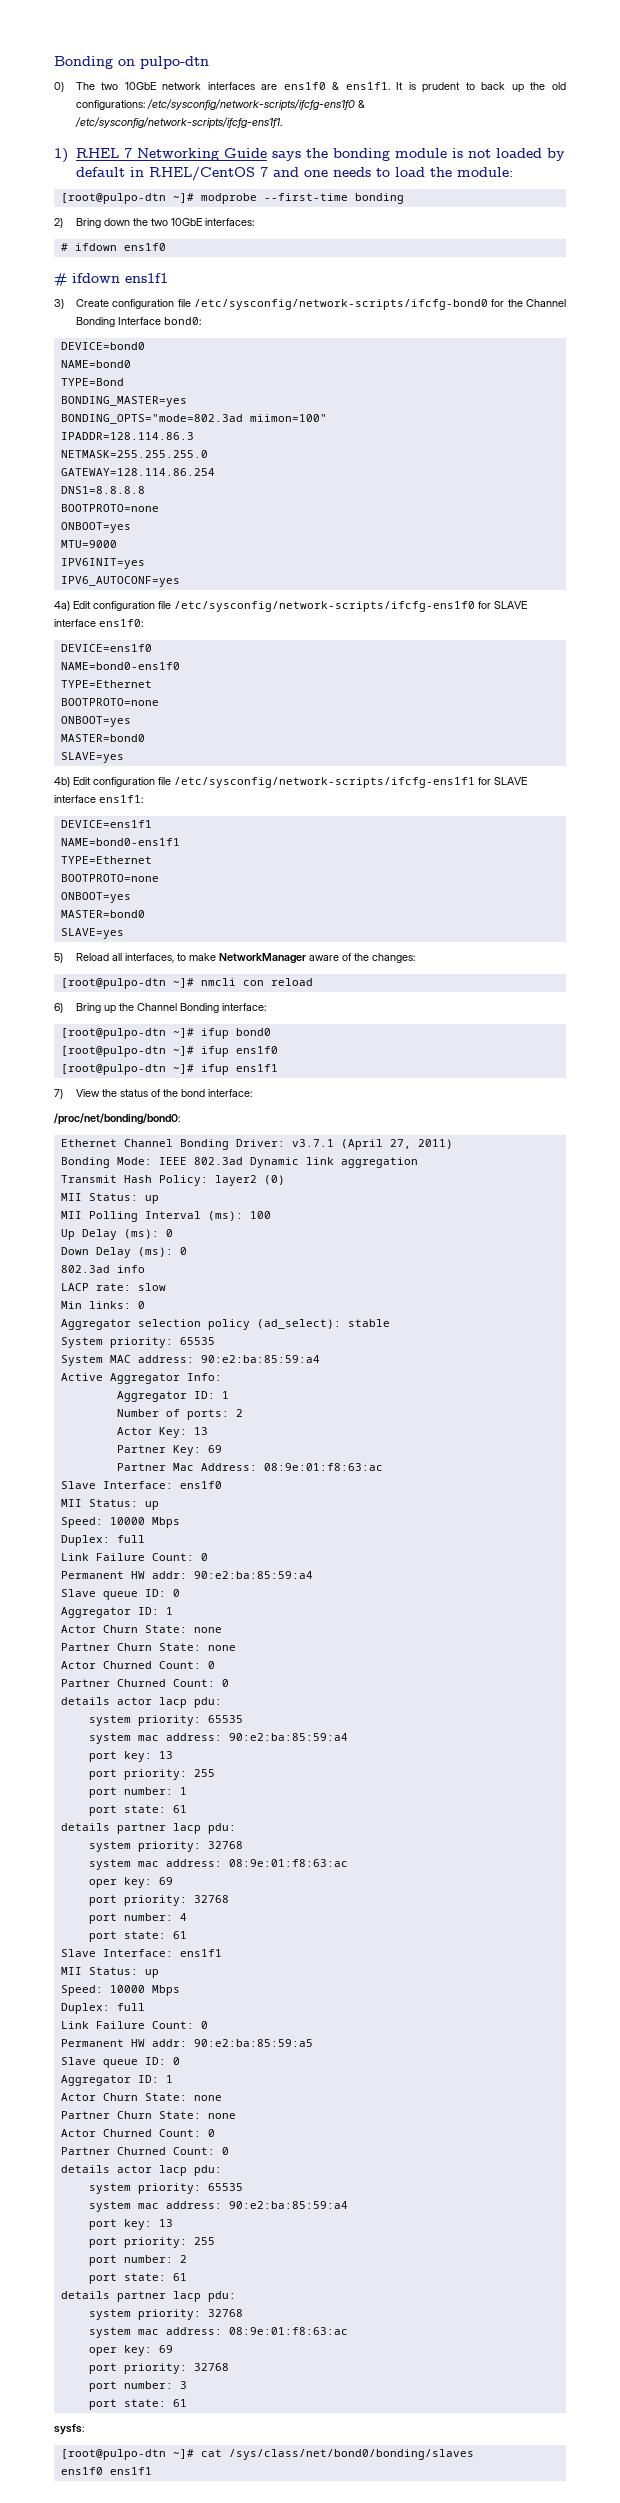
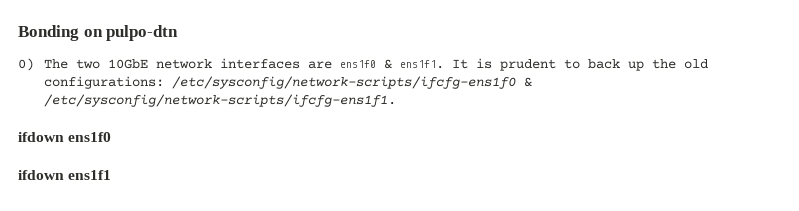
[54,148,565,163] [75,167,513,181] [60,193,404,204] [54,218,254,228] [60,243,68,251] 1) RHEL 7 Networking Guide says the bonding module is not loaded by default in RHEL/CentOS 7 and one needs to load the module: // [root@pulpo-dtn ~]# modprobe --first-time bonding // 2) Bring down the two 10GbE interfaces: // # -> (396, 100) none
[54,273,67,286] # -> (112, 137) none
[54,299,567,310] [75,317,201,327] [60,342,145,350] [60,360,131,368] [60,378,124,386] [60,396,187,407] [60,414,327,424] [60,432,194,440] [60,450,208,458] [60,468,215,476] [60,486,145,494] [60,504,159,512] [60,522,131,533] [60,540,117,548] [60,558,145,569] [60,576,180,587] [54,601,527,612] [54,619,143,627] [60,644,152,652] [60,662,180,670] [60,680,152,688] [60,698,159,706] [60,716,131,727] [60,734,145,742] [60,752,124,763] [54,777,527,788] [54,795,143,803] [60,820,152,828] [60,838,180,846] [60,856,152,864] [60,874,159,882] [60,892,131,903] [60,910,145,918] [60,928,124,939] [54,953,415,964] [60,978,313,989] [54,1003,266,1014] [60,1028,271,1039] [60,1046,278,1057] [60,1064,278,1075] [54,1089,252,1099] [54,1113,180,1125] [60,1139,453,1150] [60,1157,418,1168] [60,1175,285,1186] [60,1193,159,1204] [60,1211,271,1222] [60,1229,173,1240] [60,1247,187,1258] [60,1265,145,1273] [60,1283,166,1291] [60,1301,145,1309] [60,1319,390,1330] [60,1337,215,1348] [60,1355,320,1366] [60,1373,222,1384] [116,1391,229,1402] [116,1409,243,1420] [116,1427,208,1438] [116,1445,222,1456] [116,1463,383,1471] [60,1481,222,1489] [60,1499,159,1510] [60,1517,180,1528] [60,1535,145,1546] [60,1553,208,1561] [60,1571,313,1579] [60,1589,180,1600] [60,1607,173,1618] [60,1625,222,1633] [60,1643,236,1651] [60,1661,215,1669] [60,1679,229,1687] [60,1697,222,1708] [88,1715,243,1726] [88,1733,348,1744] [88,1751,173,1762] [88,1769,215,1780] [88,1787,187,1798] [88,1805,187,1816] [60,1823,236,1834] [88,1841,243,1852] [88,1859,348,1870] [88,1877,173,1888] [88,1895,229,1906] [88,1913,187,1924] [88,1931,187,1942] [60,1949,222,1957] [60,1967,159,1978] [60,1985,180,1996] [60,2003,145,2014] [60,2021,208,2029] [60,2039,313,2047] [60,2057,180,2068] [60,2075,173,2086] [60,2093,222,2101] [60,2111,236,2119] [60,2129,215,2137] [60,2147,229,2155] [60,2165,222,2176] [88,2183,243,2194] [88,2201,348,2212] [88,2219,173,2230] [88,2237,215,2248] [88,2255,187,2266] [88,2273,187,2284] [60,2291,236,2302] [88,2309,243,2320] [88,2327,348,2338] [88,2345,173,2356] [88,2363,229,2374] [88,2381,187,2392] [88,2399,187,2410] [54,2424,84,2435] [60,2449,474,2460] [60,2467,152,2475] // 3) Create configuration file /etc/sysconfig/network-scripts/ifcfg-bond0 for the Channel Bonding Interface bond0: // DEVICE=bond0 // NAME=bond0 // TYPE=Bond // BONDING_MASTER=yes // BONDING_OPTS="mode=802.3ad miimon=100" // IPADDR=128.114.86.3 // NETMASK=255.255.255.0 // GATEWAY=128.114.86.254 // DNS1=8.8.8.8 // BOOTPROTO=none // ONBOOT=yes // MTU=9000 // IPV6INIT=yes // IPV6_AUTOCONF=yes // 4a) Edit configuration file /etc/sysconfig/network-scripts/ifcfg-ens1f0 for SLAVE interface ens1f0: // DEVICE=ens1f0 // NAME=bond0-ens1f0 // TYPE=Ethernet // BOOTPROTO=none // ONBOOT=yes // MASTER=bond0 // SLAVE=yes // 4b) Edit configuration file /etc/sysconfig/network-scripts/ifcfg-ens1f1 for SLAVE interface ens1f1: // DEVICE=ens1f1 // NAME=bond0-ens1f1 // TYPE=Ethernet // BOOTPROTO=none // ONBOOT=yes // MASTER=bond0 // SLAVE=yes // 5) Reload all interfaces, to make NetworkManager aware of the changes: // [root@pulpo-dtn ~]# nmcli con reload // 6) Bring up the Channel Bonding interface: // [root@pulpo-dtn ~]# ifup bond0 // [root@pulpo-dtn ~]# ifup ens1f0 // [root@pulpo-dtn ~]# ifup ens1f1 // 7) View the status of the bond interface: // /proc/net/bonding/bond0: // Ethernet Channel Bonding Driver: v3.7.1 (April 27, 2011) // Bonding Mode: IEEE 802.3ad Dynamic link aggregation // Transmit Hash Policy: layer2 (0) // MII Status: up // MII Polling Interval (ms): 100 // Up Delay (ms): 0 // Down Delay (ms): 0 // 802.3ad info // LACP rate: slow // Min links: 0 // Aggregator selection policy (ad_select): stable // System priority: 65535 // System MAC address: 90:e2:ba:85:59:a4 // Active Aggregator Info: // Aggregator ID: 1 // Number of ports: 2 // Actor Key: 13 // Partner Key: 69 // Partner Mac Address: 08:9e:01:f8:63:ac // Slave Interface: ens1f0 // MII Status: up // Speed: 10000 Mbps // Duplex: full // Link Failure Count: 0 // Permanent HW addr: 90:e2:ba:85:59:a4 // Slave queue ID: 0 // Aggregator ID: 1 // Actor Churn State: none // Partner Churn State: none // Actor Churned Count: 0 // Partner Churned Count: 0 // details actor lacp pdu: // system priority: 65535 // system mac address: 90:e2:ba:85:59:a4 // port key: 13 // port priority: 255 // port number: 1 // port state: 61 // details partner lacp pdu: // system priority: 32768 // system mac address: 08:9e:01:f8:63:ac // oper key: 69 // port priority: 32768 // port number: 4 // port state: 61 // Slave Interface: ens1f1 // MII Status: up // Speed: 10000 Mbps // Duplex: full // Link Failure Count: 0 // Permanent HW addr: 90:e2:ba:85:59:a5 // Slave queue ID: 0 // Aggregator ID: 1 // Actor Churn State: none // Partner Churn State: none // Actor Churned Count: 0 // Partner Churned Count: 0 // details actor lacp pdu: // system priority: 65535 // system mac address: 90:e2:ba:85:59:a4 // port key: 13 // port priority: 255 // port number: 2 // port state: 61 // details partner lacp pdu: // system priority: 32768 // system mac address: 08:9e:01:f8:63:ac // oper key: 69 // port priority: 32768 // port number: 3 // port state: 61 // sysfs: // [root@pulpo-dtn ~]# cat /sys/class/net/bond0/bonding/slaves // ens1f0 ens1f1 -> (112, 175) none

